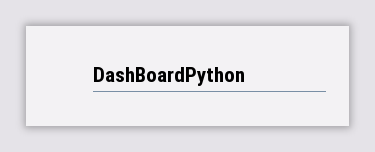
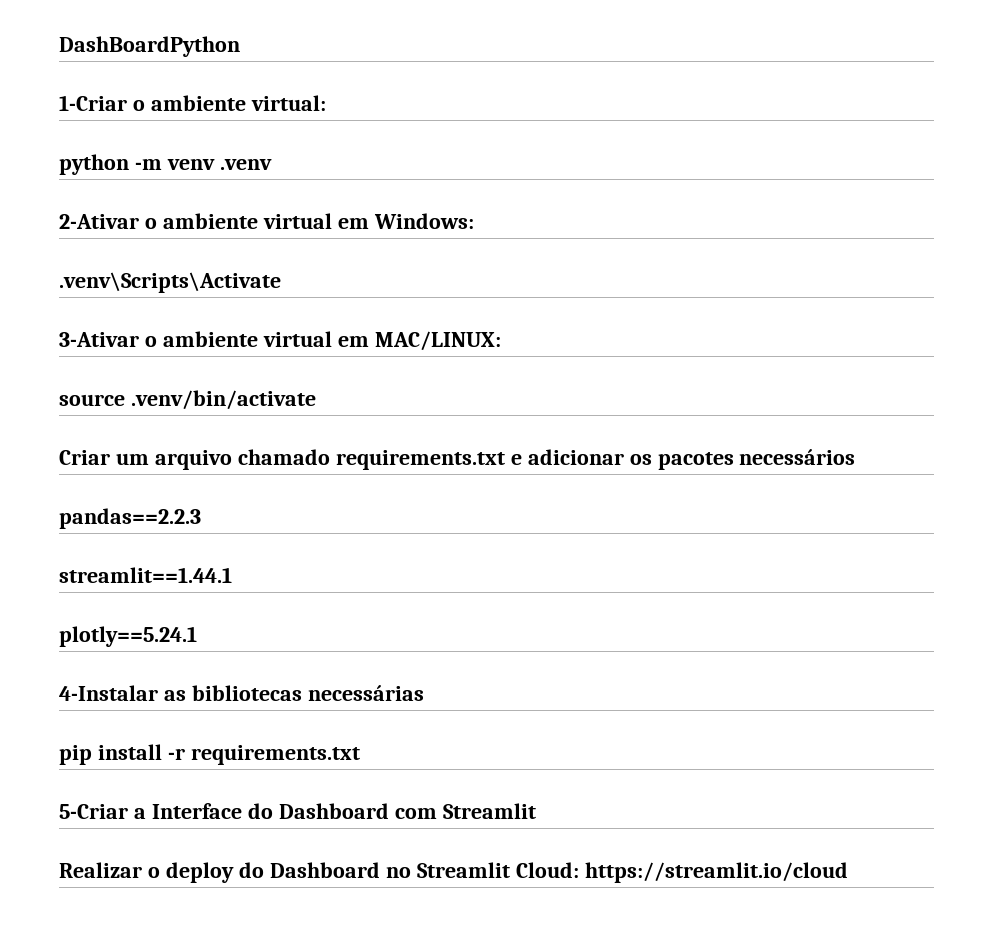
(245, 76) none -> [59,95,326,111] [59,154,272,175] [59,213,474,229] [59,272,281,293] [59,331,501,351] [59,390,316,410] [59,449,856,470] [59,508,201,529] [59,567,232,583] [59,626,197,647] [59,685,424,701] [59,744,360,765] [59,803,536,819] [59,862,848,883] // 1-Criar o ambiente virtual: // python -m venv .venv // 2-Ativar o ambiente virtual em Windows: // .venv\Scripts\Activate // 3-Ativar o ambiente virtual em MAC/LINUX: // source .venv/bin/activate // Criar um arquivo chamado requirements.txt e adicionar os pacotes necessários // pandas==2.2.3 // streamlit==1.44.1 // plotly==5.24.1 // 4-Instalar as bibliotecas necessárias // pip install -r requirements.txt // 5-Criar a Interface do Dashboard com Streamlit // Realizar o deploy do Dashboard no Streamlit Cloud: https://streamlit.io/cloud

